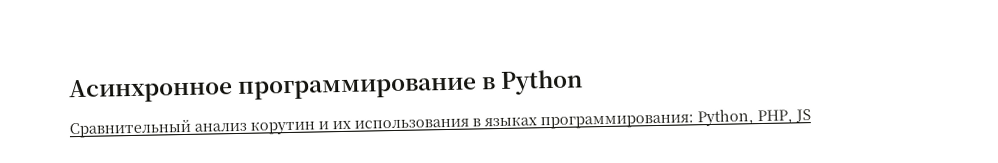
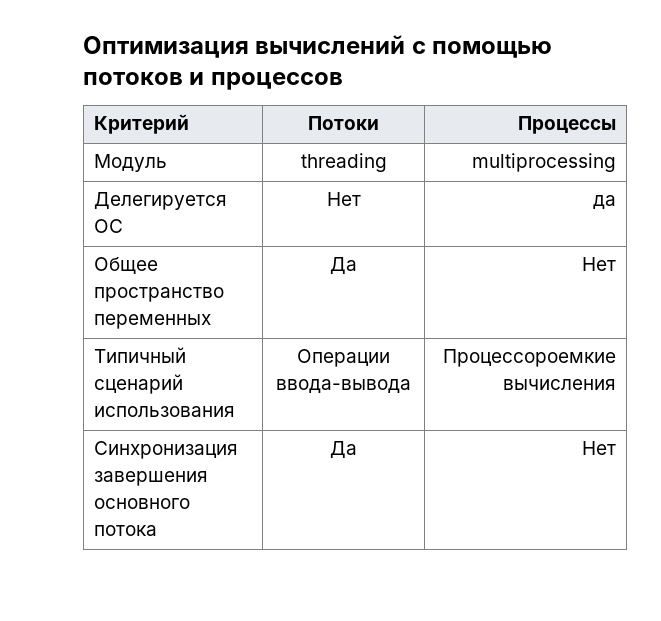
[68,69,584,104] [69,109,811,139] Асинхронное программирование в Python // Сравнительный анализ корутин и их использования в языках программирования: Python, PHP, JS -> [83,35,553,58] [83,72,343,90] [94,114,190,134] [308,116,379,130] [517,116,616,134] [94,154,168,172] [300,153,387,172] [471,153,616,172] [94,192,228,210] [94,219,124,233] [326,192,361,206] [592,195,616,209] [94,257,159,274] [94,287,225,302] [94,314,212,329] [330,257,357,274] [581,257,616,271] [94,347,187,363] [94,374,184,394] [94,406,236,417] [297,349,390,367] [276,379,411,393] [442,349,616,367] [502,379,616,390] [94,441,239,459] [94,471,209,486] [94,498,191,509] [94,525,158,536] [330,441,357,458] [581,441,616,455] Оптимизация вычислений с помощью потоков и процессов // Критерий | Потоки | Процессы // Модуль | threading | multiprocessing // Делегируется ОС | Нет | да // Общее пространство переменных | Да | Нет // Типичный сценарий использования | Операции ввода-вывода | Процессороемкие вычисления // Синхронизация завершения основного потока | Да | Нет

